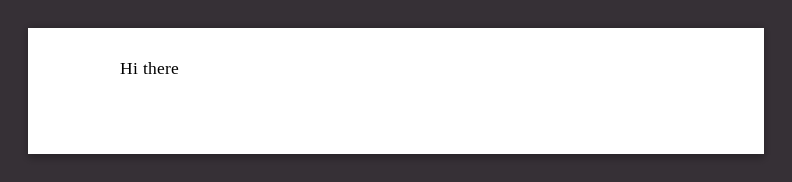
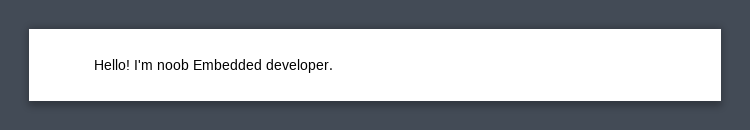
[120,62,179,74] Hi there -> [94,59,333,73] Hello! I'm noob Embedded developer.

